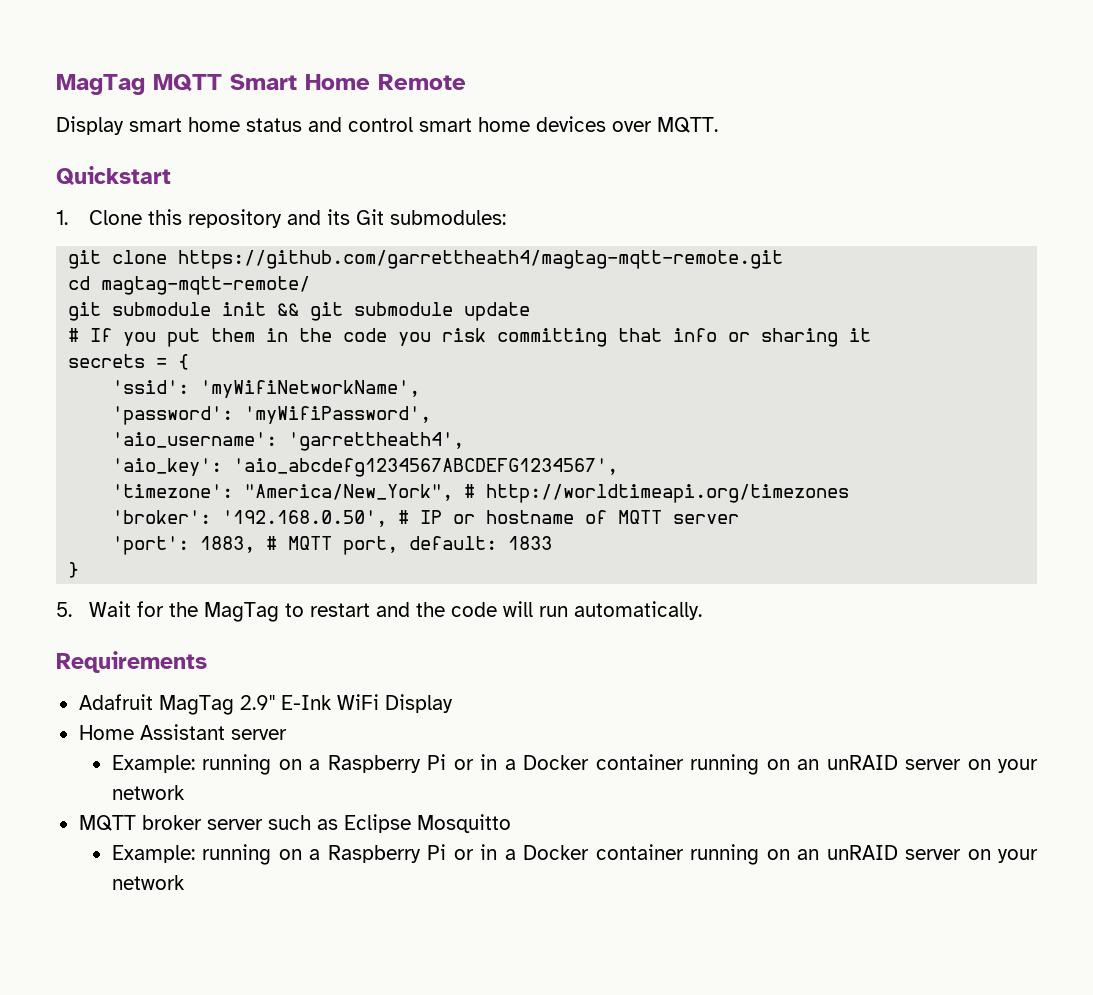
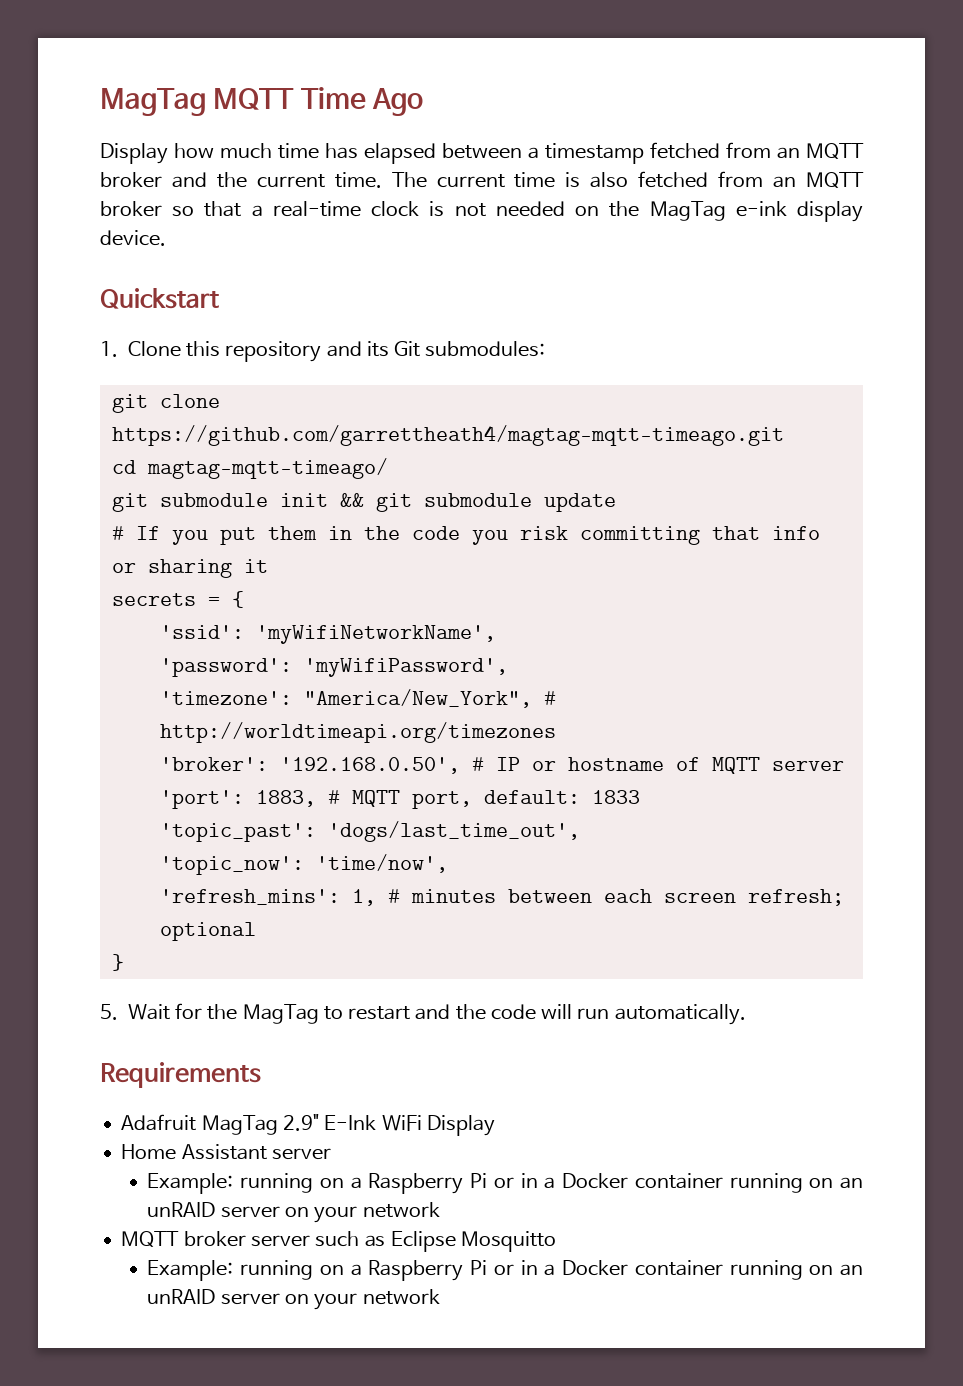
[230,74,466,90] [56,116,718,135] Smart Home Remote // Display smart home status and control smart home devices over MQTT. -> [300,87,424,116] [100,142,865,164] [100,171,865,188] [100,201,863,222] [100,230,166,246] Time Ago // Display how much time has elapsed between a timestamp fetched from an MQTT broker and the current time. The current time is also fetched from an MQTT broker so that a real-time clock is not needed on the MagTag e-ink display device.
[178,250,784,269] https://github.com/garrettheath4/magtag-mqtt-remote.git -> [111,425,784,446] https://github.com/garrettheath4/magtag-mqtt-timeago.git
[101,276,311,295] magtag-mqtt-remote/ -> [146,458,388,479] magtag-mqtt-timeago/
[112,432,465,451] [112,458,619,477] // 'aio_username': 'garrettheath4', // 'aio_key': 'aio_abcdefg1234567ABCDEFG1234567', -> (508, 667) none
(553, 543) none -> [159,821,580,842] [159,854,448,875] [159,889,844,906] [159,922,256,941] // 'topic_past': 'dogs/last_time_out', // 'topic_now': 'time/now', // 'refresh_mins': 1, # minutes between each screen refresh; optional

